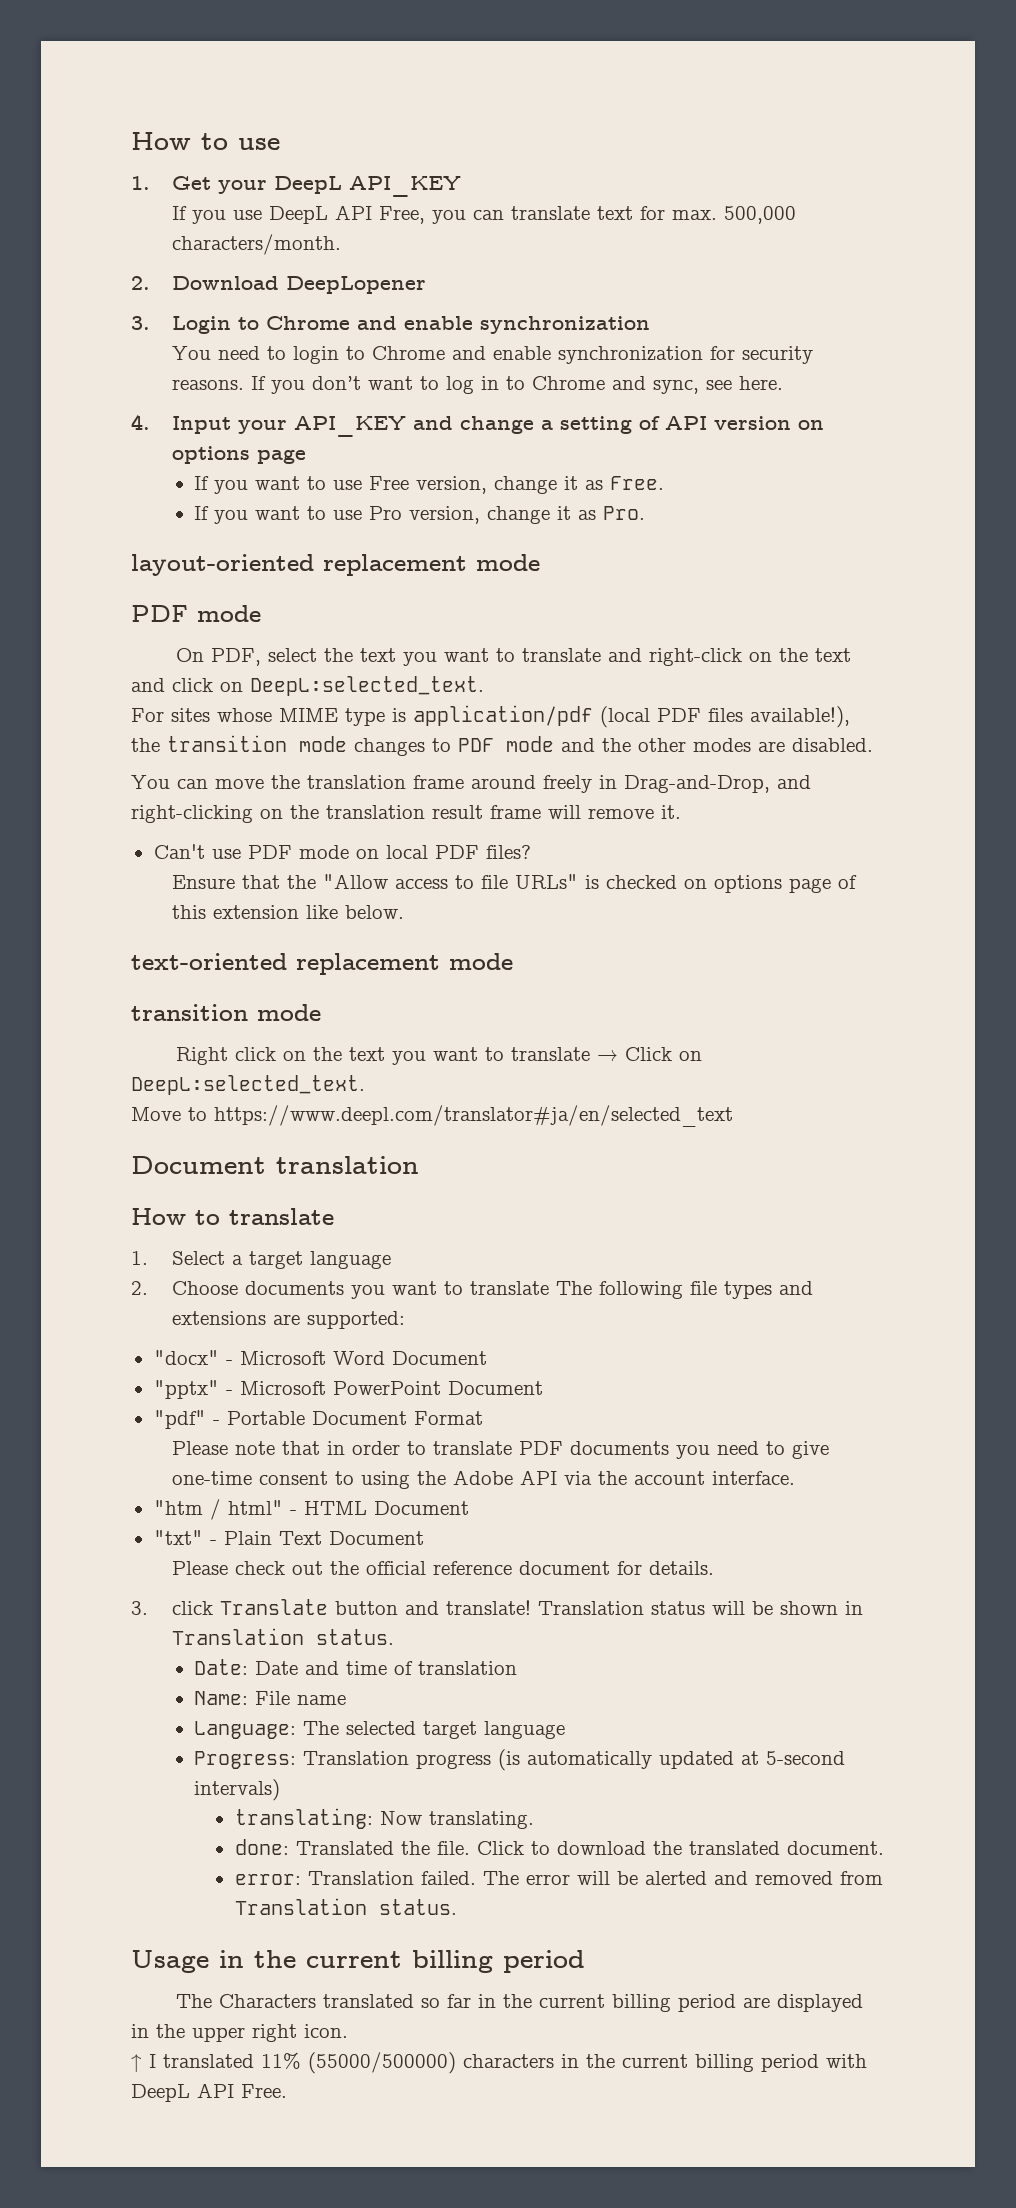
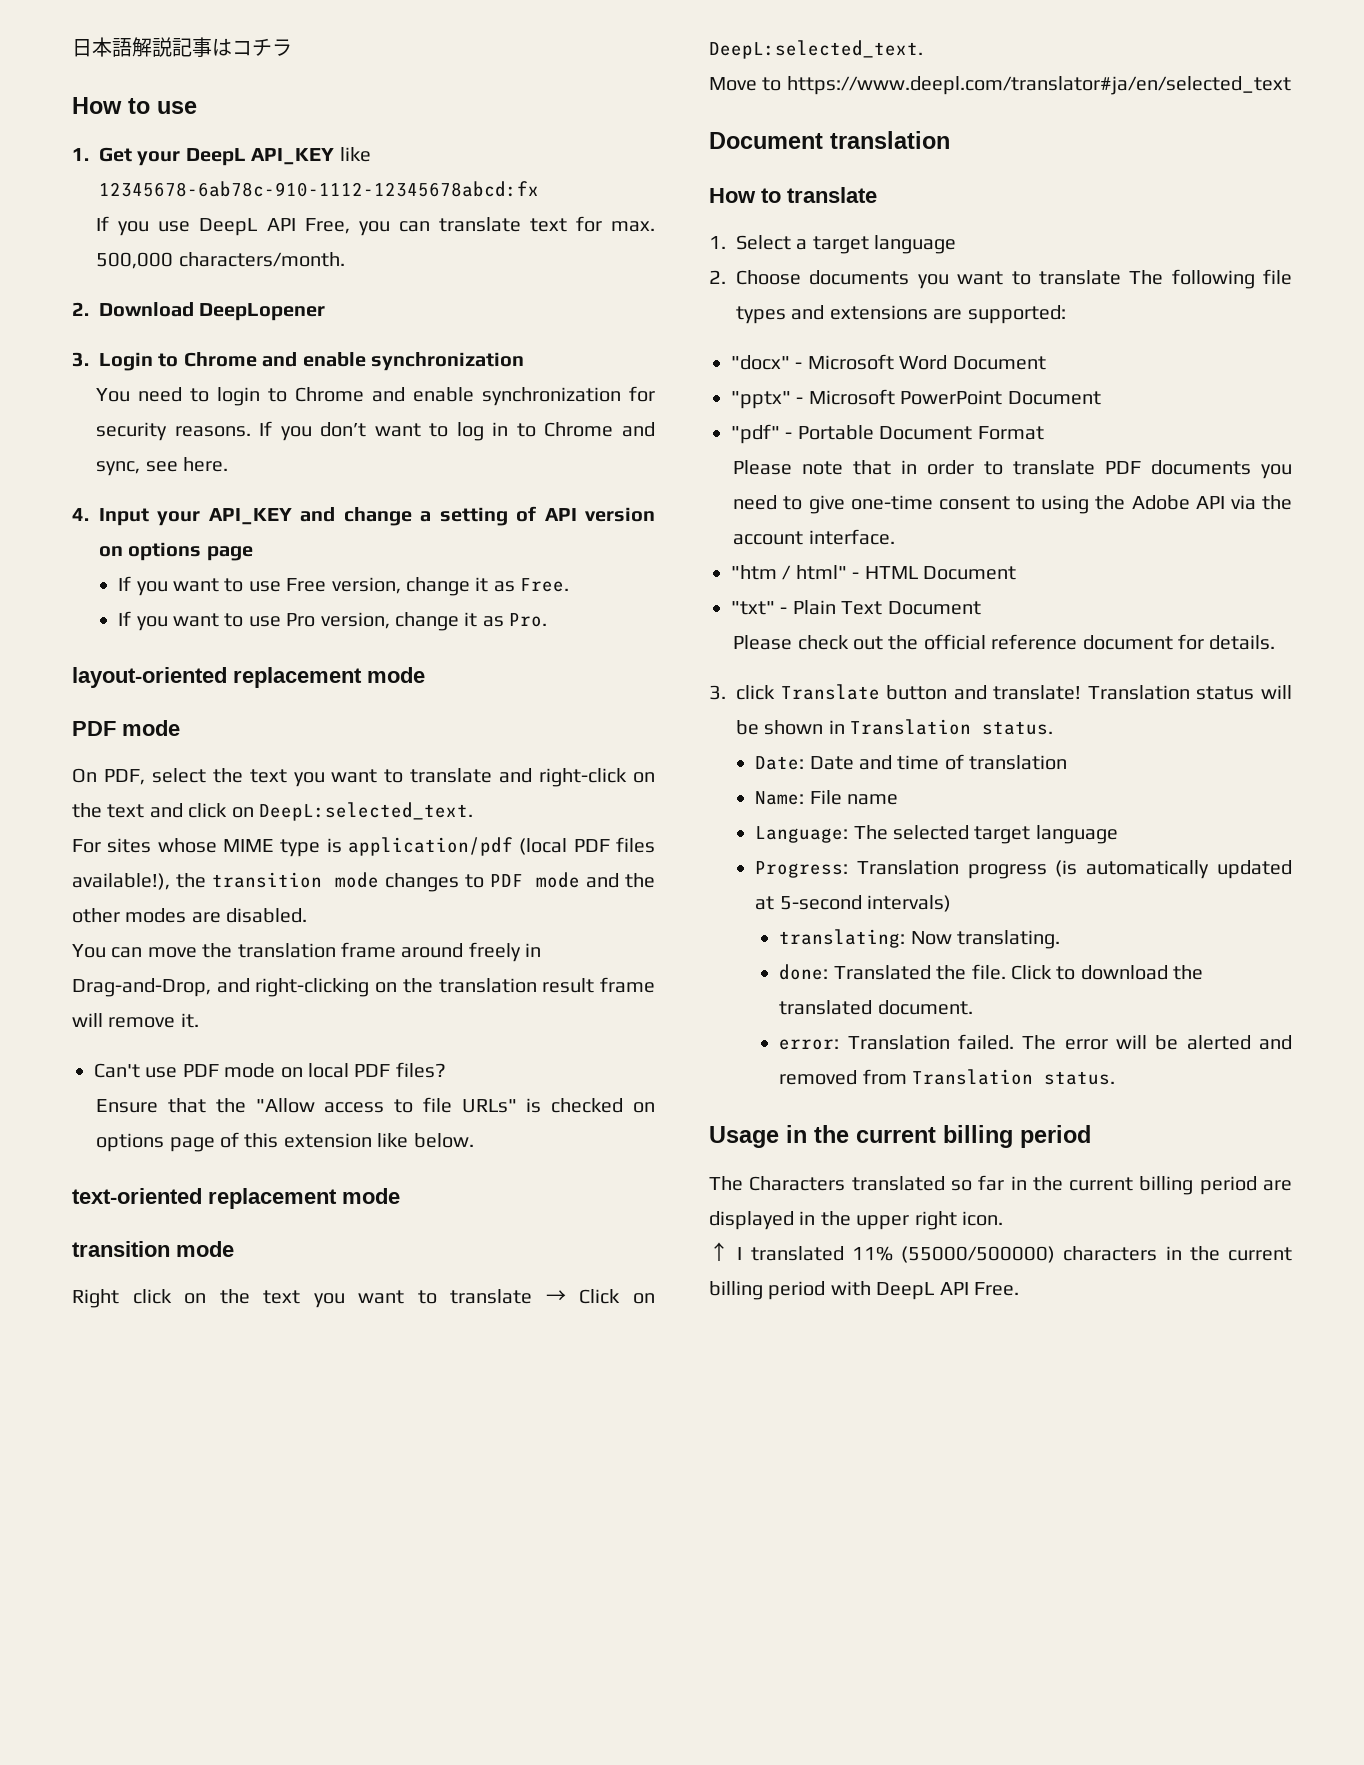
(131, 141) none -> [72,37,292,57] 日本語解説記事はコチラ //
(461, 186) none -> [339,147,371,162] [99,181,539,197] like 12345678-6ab78c-910-1112-12345678abcd:fx

